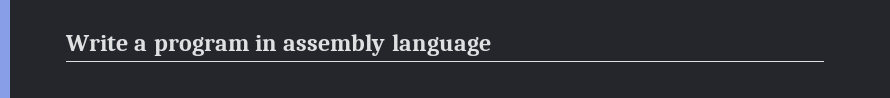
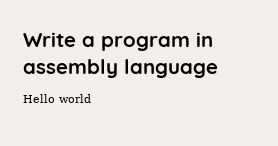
(491, 45) none -> [23,94,91,103] // Hello world

